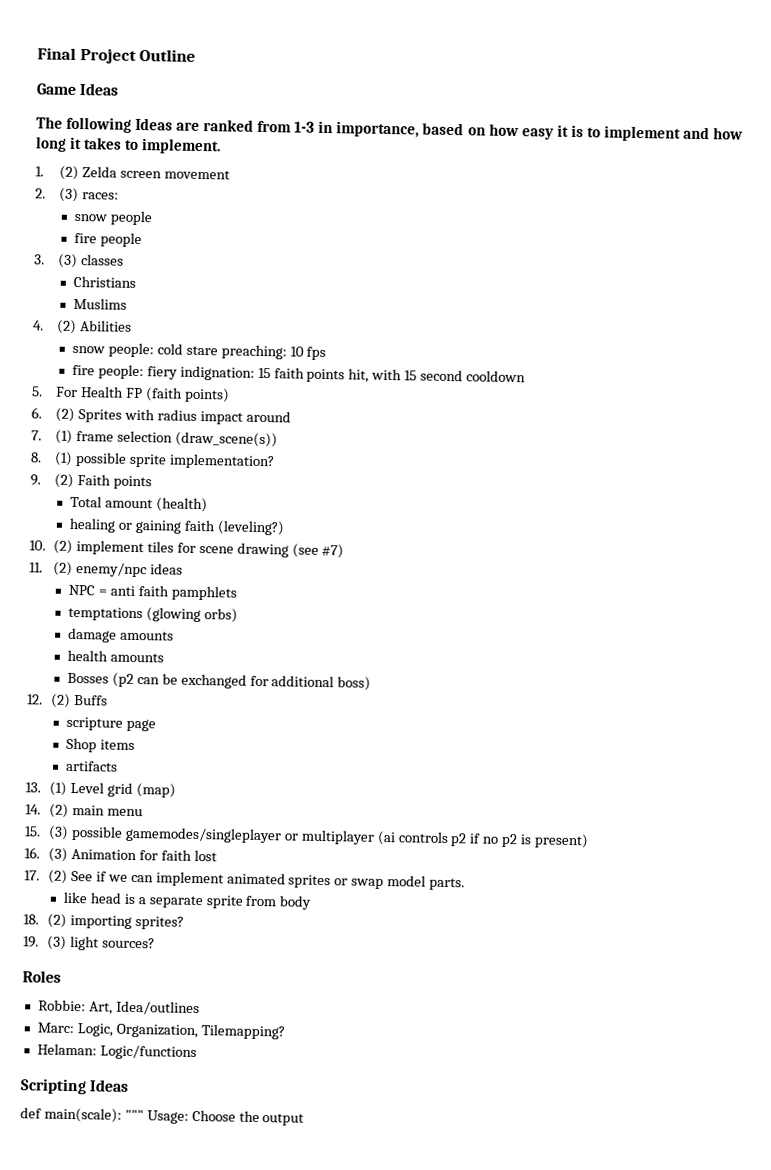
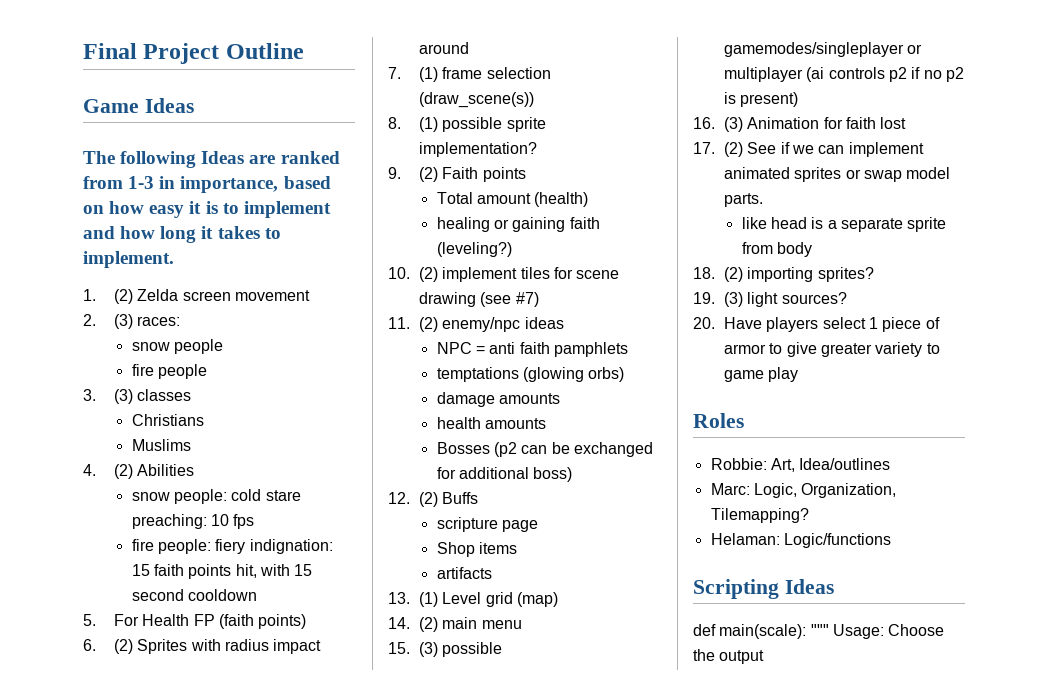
(155, 943) none -> [693,317,940,332] [724,342,940,357] [724,367,799,382] // 20. Have players select 1 piece of armor to give greater variety to game play

